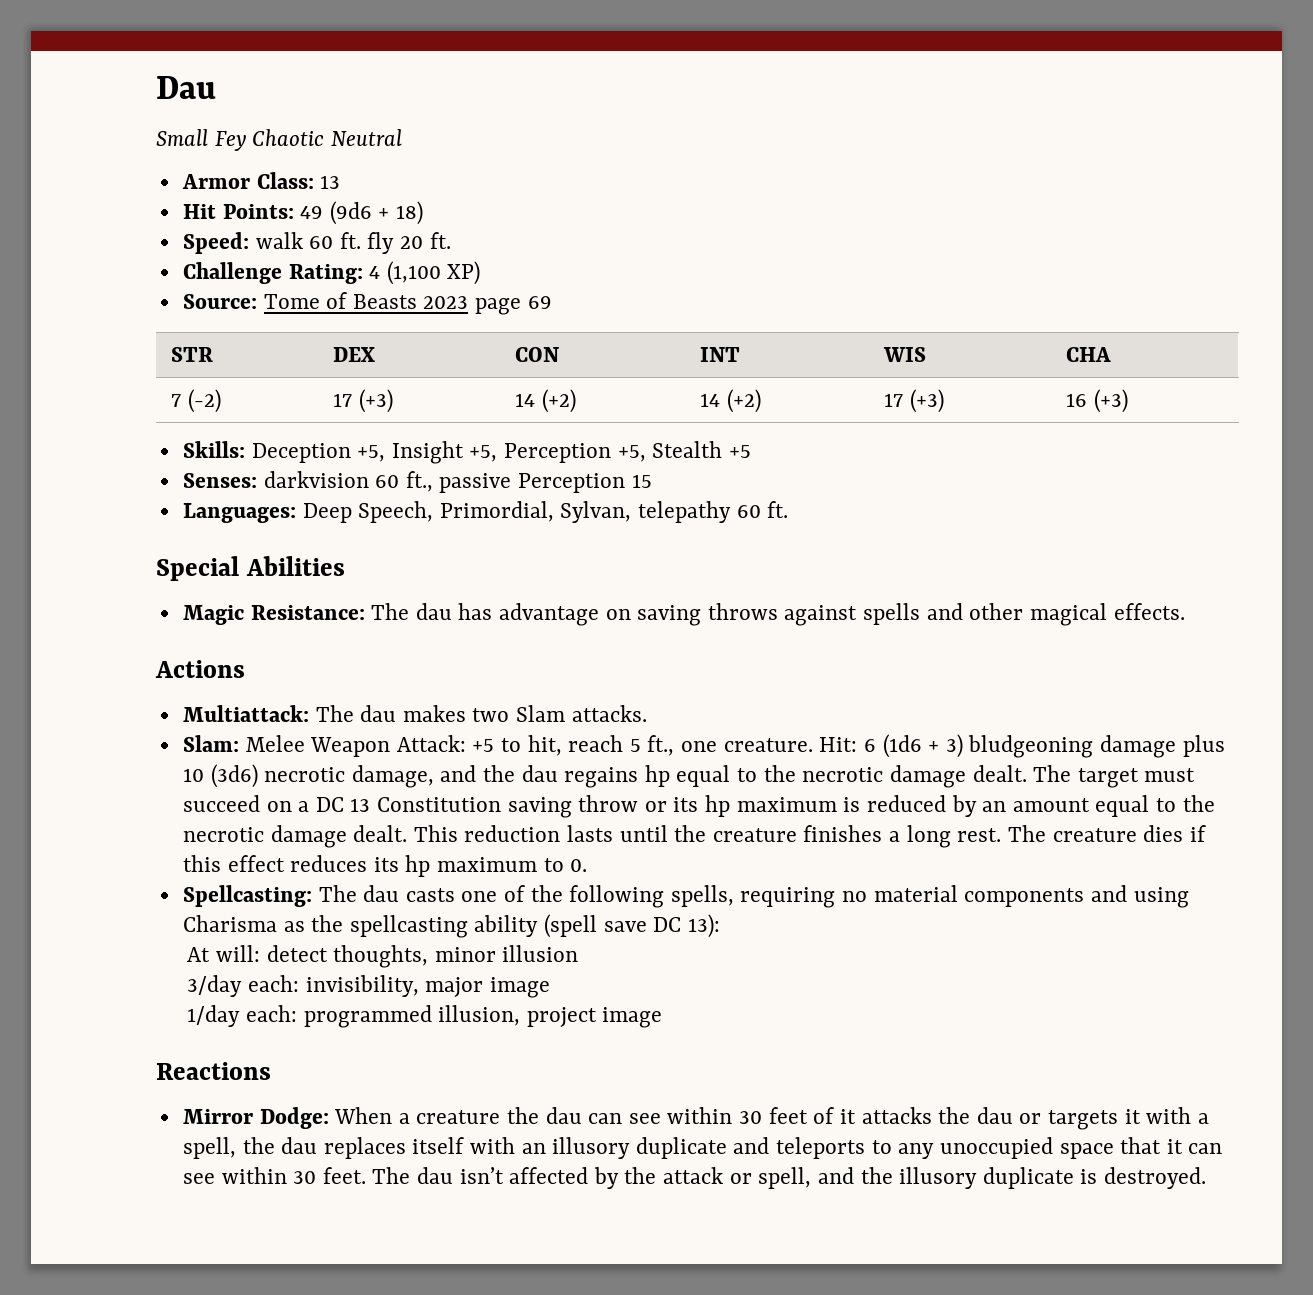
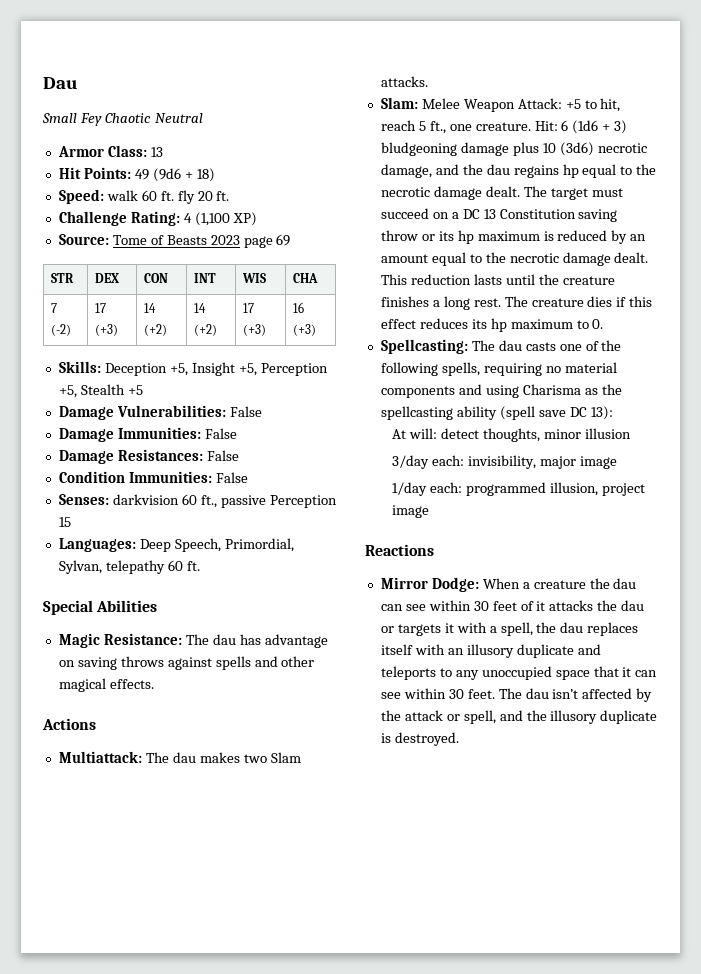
(751, 451) none -> [58,405,262,420] [58,427,237,442] [58,449,239,464] [58,471,248,483] // Damage Vulnerabilities: False // Damage Immunities: False // Damage Resistances: False // Condition Immunities: False

